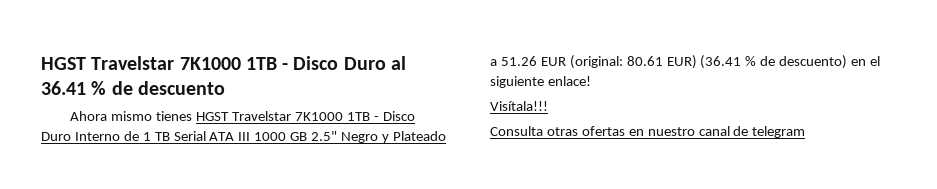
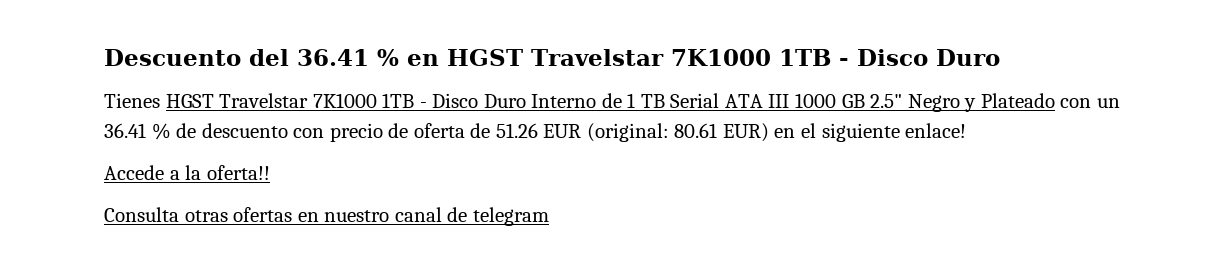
[41,56,406,70] [41,81,225,95] [70,111,193,121] HGST Travelstar 7K1000 1TB - Disco Duro al 36.41 % de descuento // Ahora mismo tienes -> [104,49,1000,66] [104,93,160,108] Descuento del 36.41 % en HGST Travelstar 7K1000 1TB - Disco Duro // Tienes
[490,59,497,66] a -> [1060,98,1120,108] [104,123,491,142] con un 36.41 % de descuento con precio de oferta de
[700,55,848,69] (36.41 % de descuento) -> (769, 132) none
[490,101,548,111] Visítala!!! -> [104,165,270,180] Accede a la oferta!!

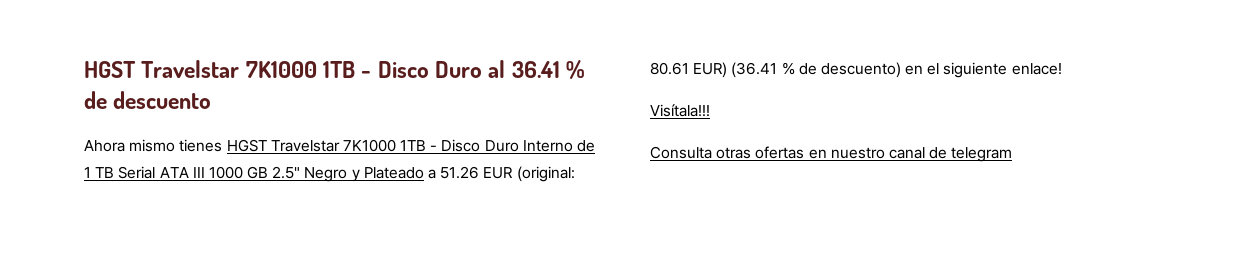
[104,49,1000,66] [104,93,160,108] Descuento del 36.41 % en HGST Travelstar 7K1000 1TB - Disco Duro // Tienes -> [84,60,586,79] [84,91,212,109] [84,139,223,152] HGST Travelstar 7K1000 1TB - Disco Duro al 36.41 % de descuento // Ahora mismo tienes
[1060,98,1120,108] [104,123,491,142] con un 36.41 % de descuento con precio de oferta de -> [428,169,437,179] a
(769, 132) none -> [731,62,901,78] (36.41 % de descuento)
[104,165,270,180] Accede a la oferta!! -> [650,104,710,117] Visítala!!!

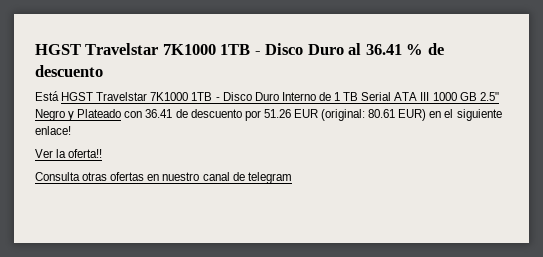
[84,139,223,152] Ahora mismo tienes -> [35,91,59,101] Está
[428,169,437,179] a -> [124,109,261,121] con 36.41 de descuento por
[731,62,901,78] (36.41 % de descuento) -> (427, 115) none
[650,104,710,117] Visítala!!! -> [35,149,103,158] Ver la oferta!!

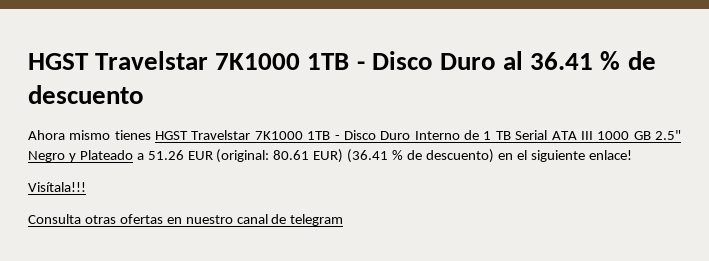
[35,91,59,101] Está -> [28,130,151,140] Ahora mismo tienes
[124,109,261,121] con 36.41 de descuento por -> [136,153,144,160] a
(427, 115) none -> [347,149,494,163] (36.41 % de descuento)
[35,149,103,158] Ver la oferta!! -> [28,182,86,192] Visítala!!!

